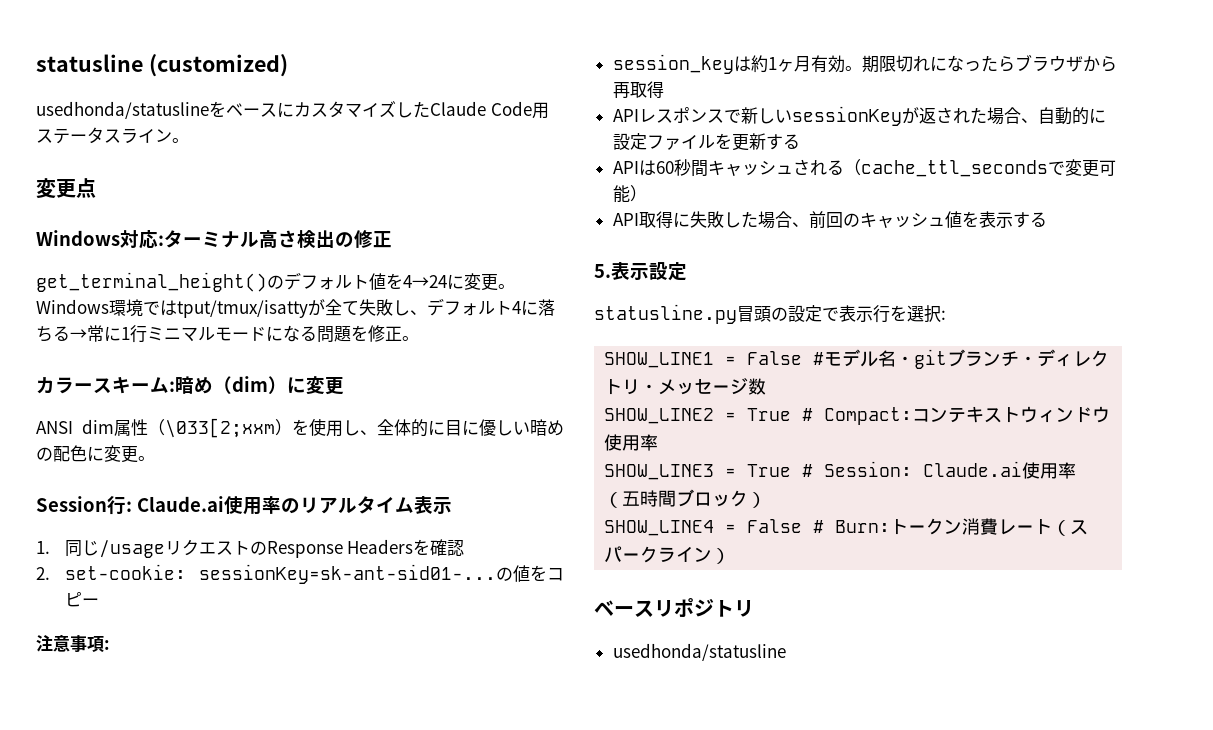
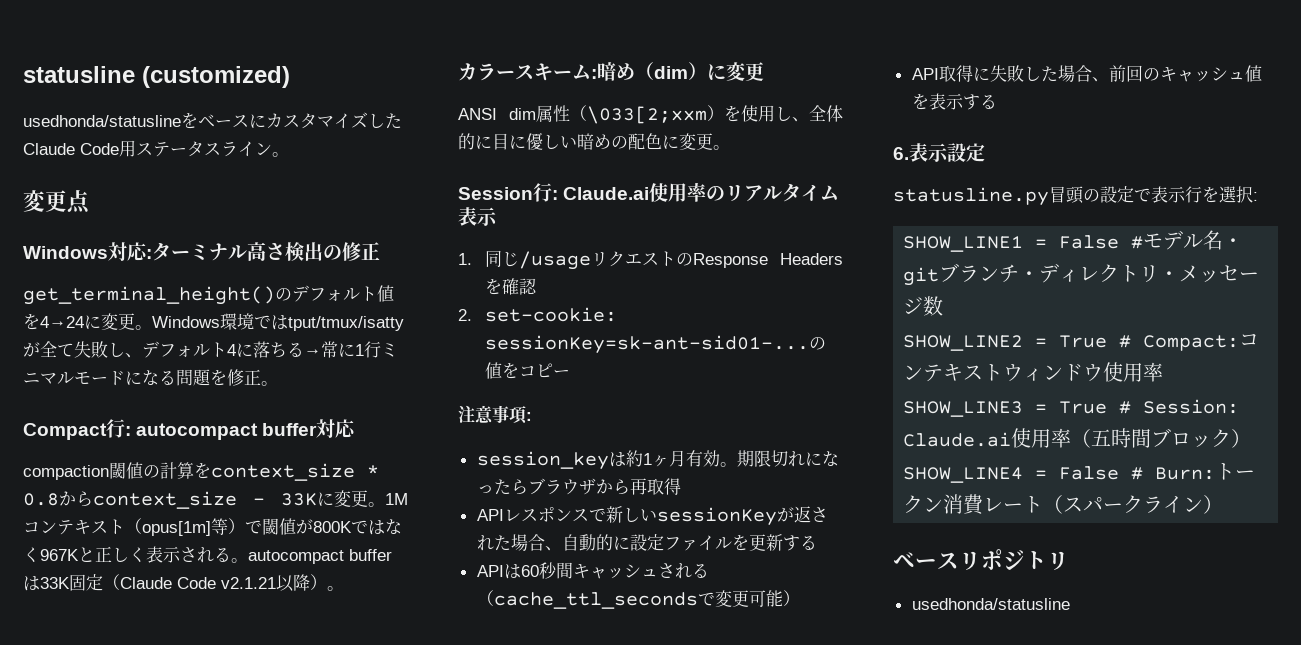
(419, 338) none -> [23,419,357,440] [23,462,379,481] [23,490,408,509] [23,518,402,536] [23,546,392,564] [23,574,344,592] // Compact行: autocompact buffer対応 // compaction閾値の計算をcontext_size * 0.8からcontext_size - 33Kに変更。1Mコンテキスト（opus[1m]等）で閾値が800Kではなく967Kと正しく表示される。autocompact bufferは33K固定（Claude Code v2.1.21以降）。
[594,264,611,278] 5. -> [893,147,909,160] 6.

